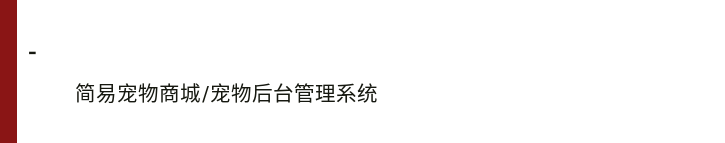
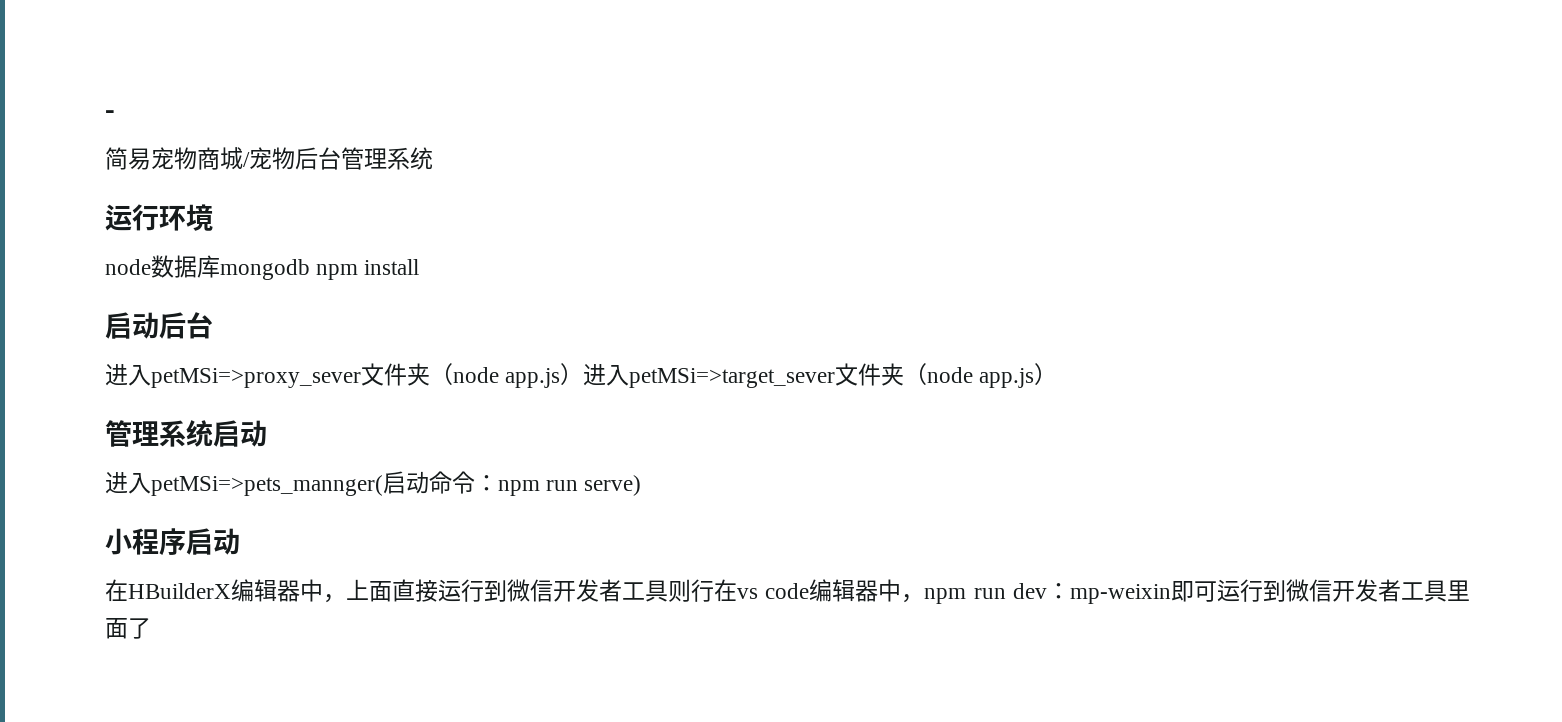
(378, 93) none -> [105,204,213,231] [105,255,420,280] [105,312,213,339] [105,363,1058,388] [105,420,267,447] [105,471,642,496] [105,528,240,556] [105,579,1470,604] [105,618,151,639] // 运行环境 // node数据库mongodb npm install // 启动后台 // 进入petMSi=>proxy_sever文件夹（node app.js）进入petMSi=>target_sever文件夹（node app.js） // 管理系统启动 // 进入petMSi=>pets_mannger(启动命令：npm run serve) // 小程序启动 // 在HBuilderX编辑器中，上面直接运行到微信开发者工具则行在vs code编辑器中，npm run dev：mp-weixin即可运行到微信开发者工具里面了

